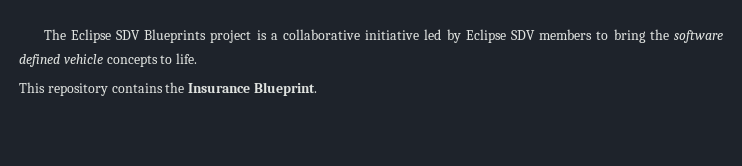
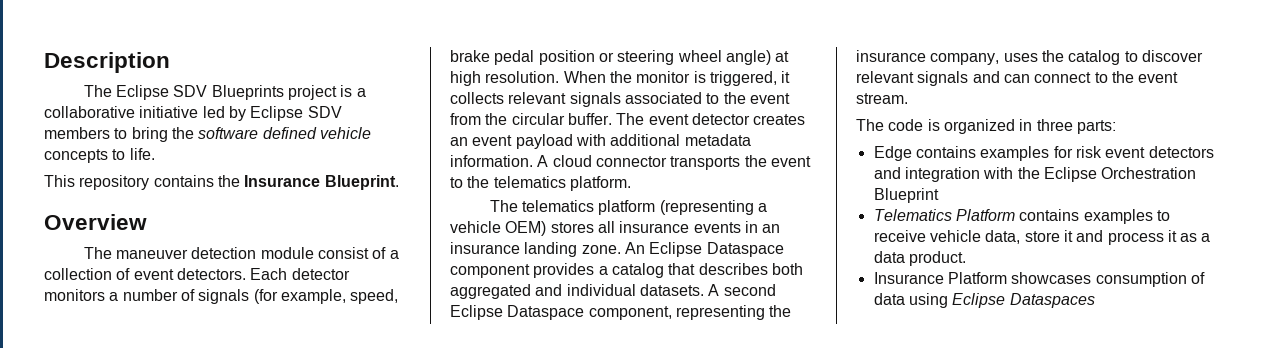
(43, 34) none -> [44,52,170,73] Description //
(317, 89) none -> [44,214,147,230] [83,247,399,259] [44,268,350,280] [44,289,399,304] [450,50,790,65] [450,71,791,86] [450,92,790,107] [450,113,806,125] [450,134,751,149] [450,155,811,170] [450,176,631,191] [489,200,767,215] [450,221,781,236] [450,242,784,257] [450,263,803,278] [450,284,776,299] [450,305,792,320] [856,50,1203,65] [856,71,1179,86] [856,93,908,104] [856,119,1116,134] [873,146,1214,161] [873,167,1197,182] [873,188,939,203] [873,209,1170,224] [873,230,1211,245] [873,251,966,266] [873,272,1205,287] [873,293,1095,308] // Overview // The maneuver detection module consist of a collection of event detectors. Each detector monitors a number of signals (for example, speed, brake pedal position or steering wheel angle) at high resolution. When the monitor is triggered, it collects relevant signals associated to the event from the circular buffer. The event detector creates an event payload with additional metadata information. A cloud connector transports the event to the telematics platform. // The telematics platform (representing a vehicle OEM) stores all insurance events in an insurance landing zone. An Eclipse Dataspace component provides a catalog that describes both aggregated and individual datasets. A second Eclipse Dataspace component, representing the insurance company, uses the catalog to discover relevant signals and can connect to the event stream. // The code is organized in three parts: // Edge contains examples for risk event detectors and integration with the Eclipse Orchestration Blueprint // Telematics Platform contains examples to receive vehicle data, store it and process it as a data product. // Insurance Platform showcases consumption of data using Eclipse Dataspaces

